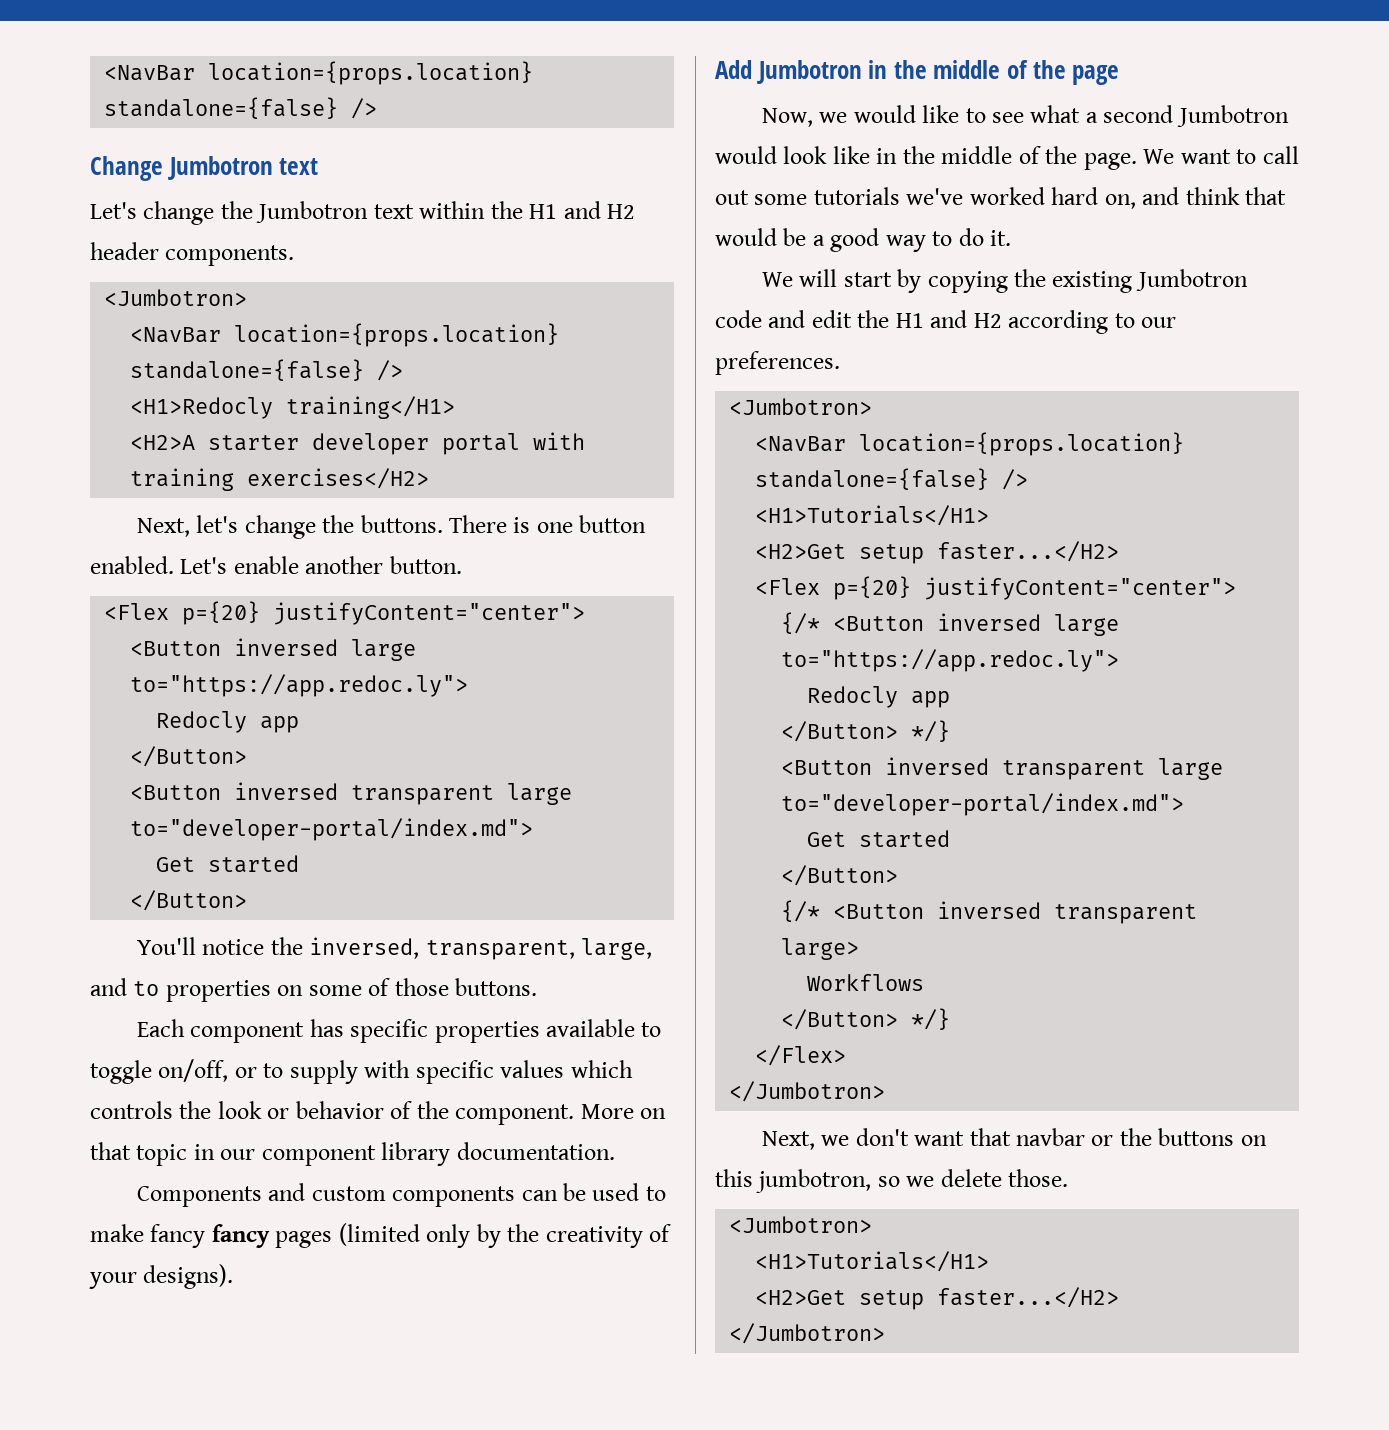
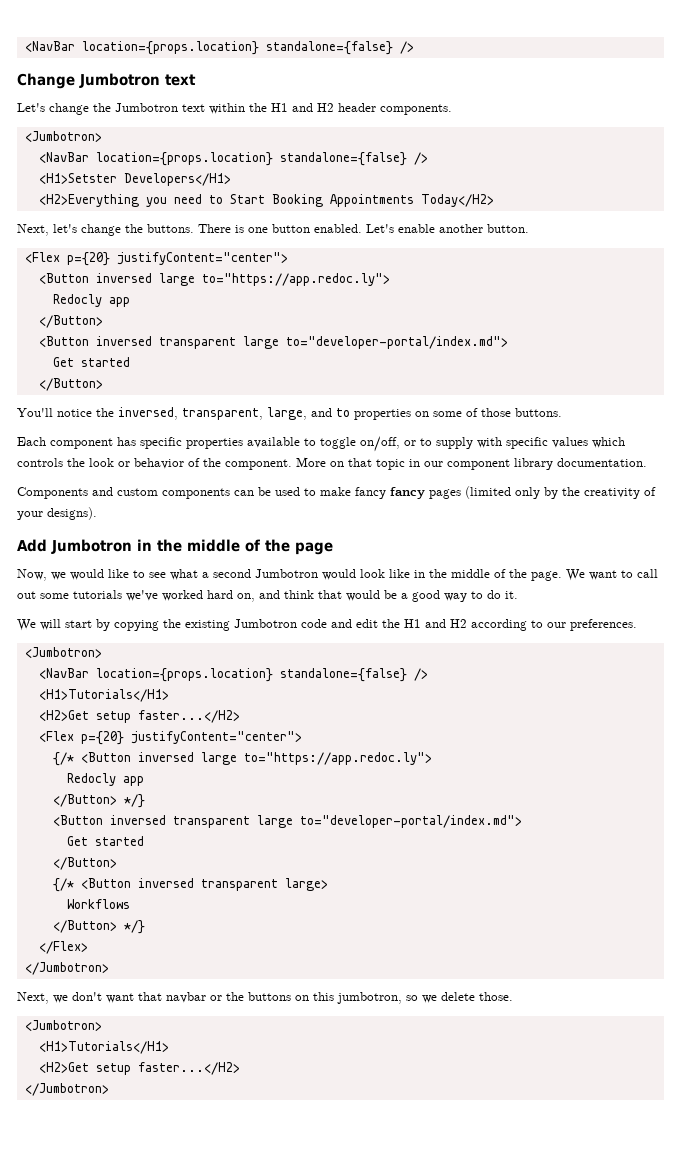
[130,396,456,419] [130,432,586,455] [130,468,430,491] <H1>Redocly training</H1> // <H2>A starter developer portal with training exercises</H2> -> [38,173,231,186] [38,194,494,207] <H1>Setster Developers</H1> // <H2>Everything you need to Start Booking Appointments Today</H2>

